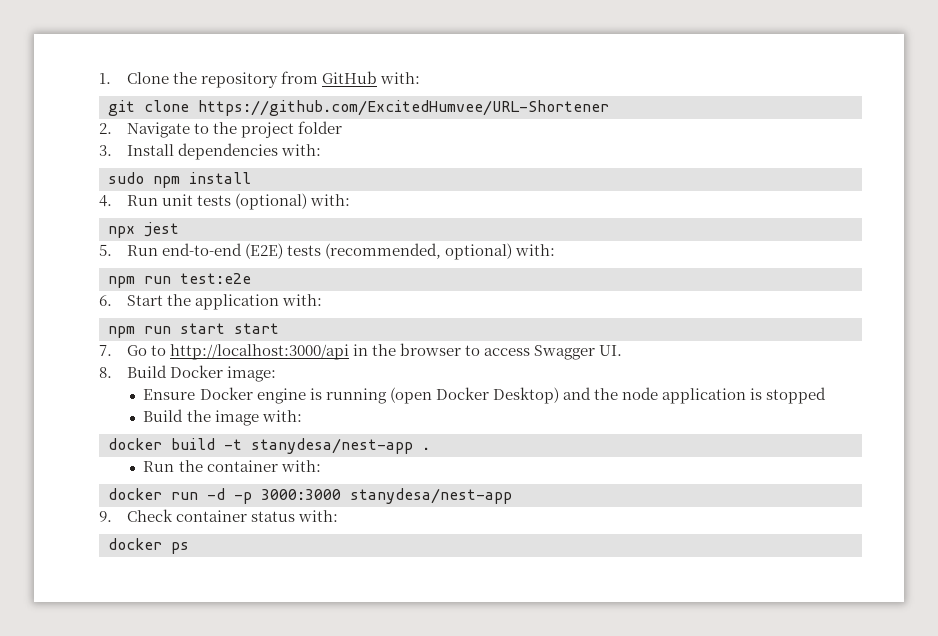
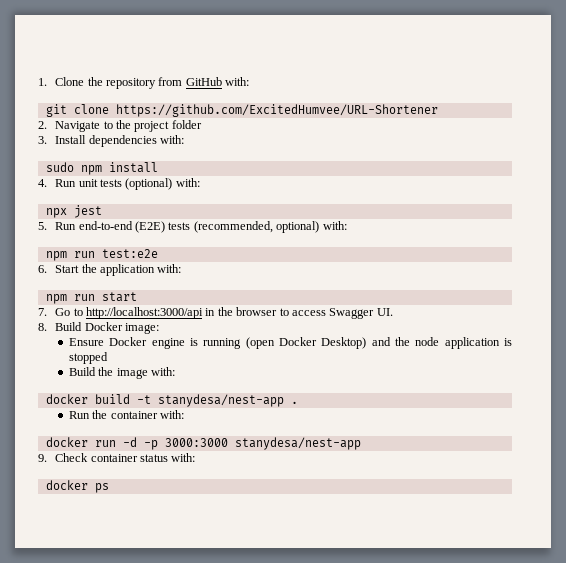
[234,323,279,334] start -> (137, 297) none

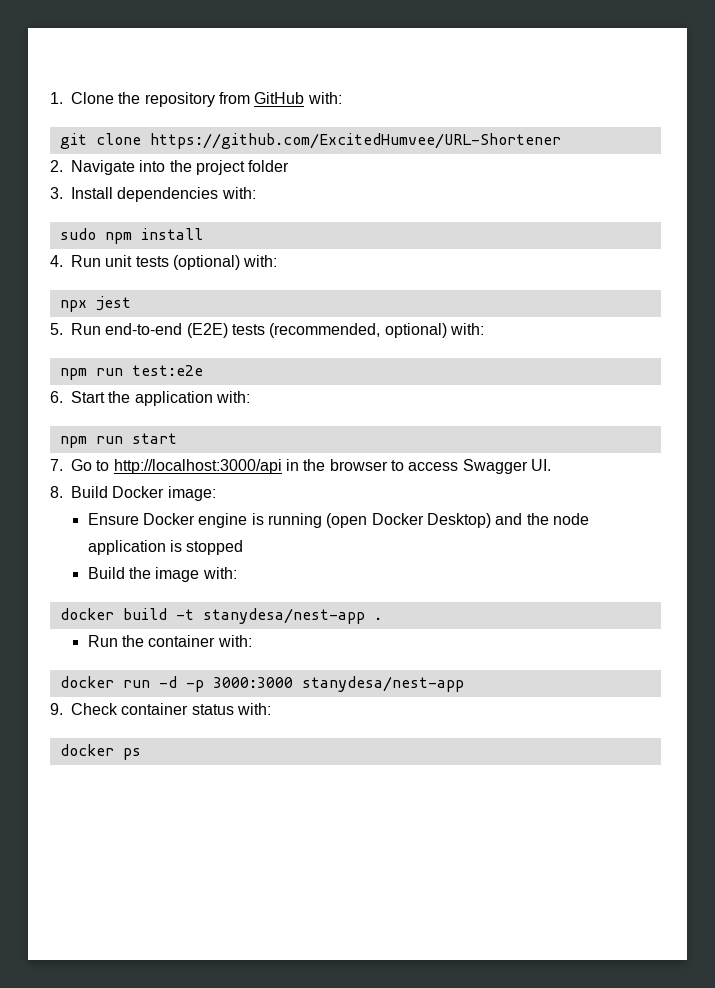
[103,121,113,129] to -> [139,160,166,172] into

